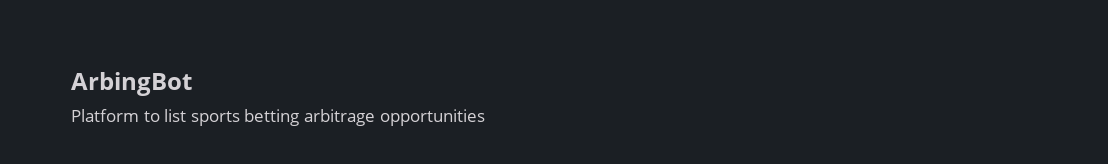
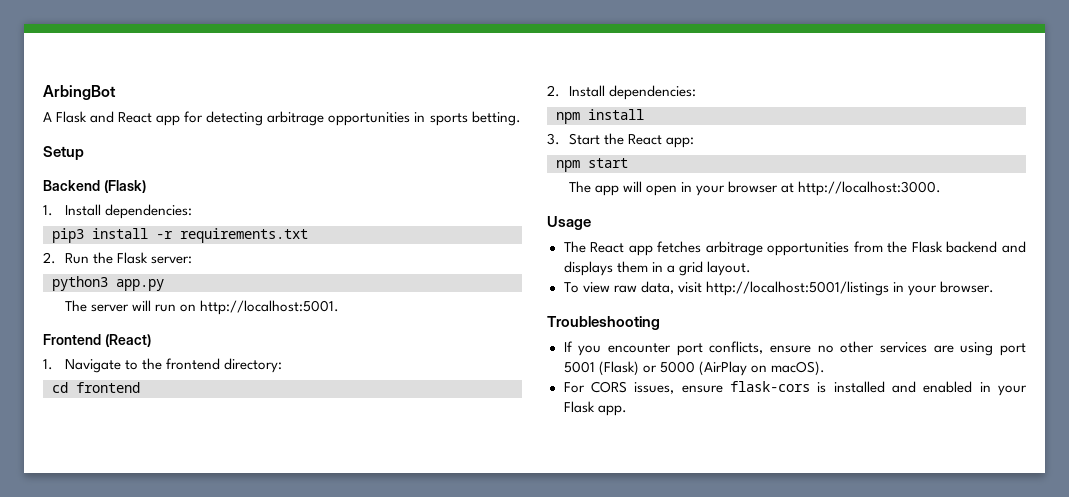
[71,109,485,126] Platform to list sports betting arbitrage opportunities -> [43,111,521,126] [43,146,84,160] [43,180,146,193] [43,204,192,219] [52,228,308,243] [43,252,192,264] [52,276,164,291] [64,300,339,315] [43,334,151,347] [43,358,282,373] [52,382,140,393] [547,85,696,100] [556,109,644,124] [547,133,694,148] [556,158,628,172] [568,181,942,196] [547,216,591,230] [563,241,1026,256] [563,261,751,276] [563,281,994,296] [547,316,660,330] [563,341,1026,356] [563,361,825,376] [563,381,1027,396] [563,401,627,416] A Flask and React app for detecting arbitrage opportunities in sports betting. // Setup // Backend (Flask) // 1. Install dependencies: // pip3 install -r requirements.txt // 2. Run the Flask server: // python3 app.py // The server will run on http://localhost:5001. // Frontend (React) // 1. Navigate to the frontend directory: // cd frontend // 2. Install dependencies: // npm install // 3. Start the React app: // npm start // The app will open in your browser at http://localhost:3000. // Usage // The React app fetches arbitrage opportunities from the Flask backend and displays them in a grid layout. // To view raw data, visit http://localhost:5001/listings in your browser. // Troubleshooting // If you encounter port conflicts, ensure no other services are using port 5001 (Flask) or 5000 (AirPlay on macOS). // For CORS issues, ensure flask-cors is installed and enabled in your Flask app.

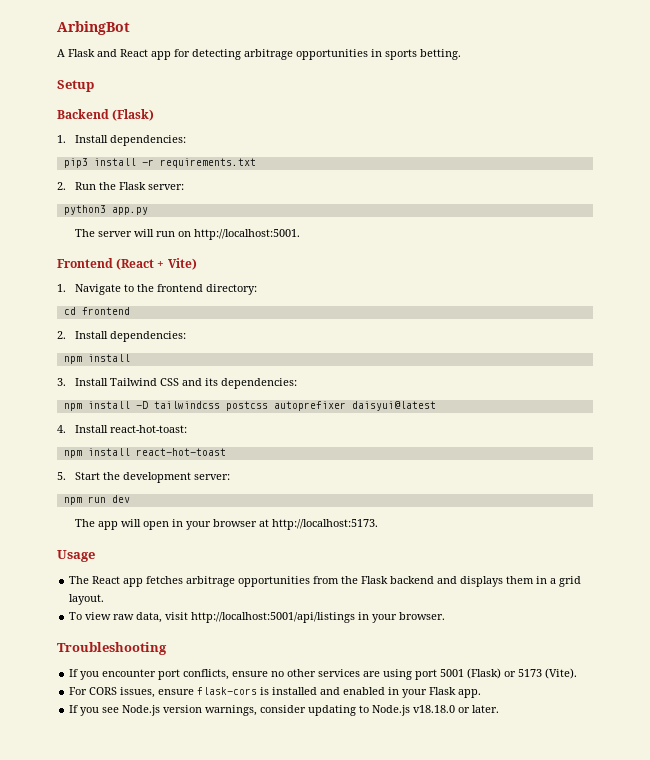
[104,334,151,347] (React) -> [116,258,197,270] (React + Vite)
[568,133,694,148] [556,158,628,172] Start the React app: // npm start -> [75,378,298,389] [63,401,436,411] [57,425,188,433] [63,448,226,458] [57,472,231,483] [63,495,130,505] Install Tailwind CSS and its dependencies: // npm install -D tailwindcss postcss autoprefixer daisyui@latest // 4. Install react-hot-toast: // npm install react-hot-toast // 5. Start the development server: // npm run dev
[798,181,942,196] http://localhost:3000. -> [272,519,379,530] http://localhost:5173.
[705,281,889,296] http://localhost:5001/listings -> [191,612,356,623] http://localhost:5001/api/listings
[659,361,825,376] 5000 (AirPlay on macOS). -> [518,668,578,679] 5173 (Vite).
(627, 410) none -> [69,705,500,716] // If you see Node.js version warnings, consider updating to Node.js v18.18.0 or later.

